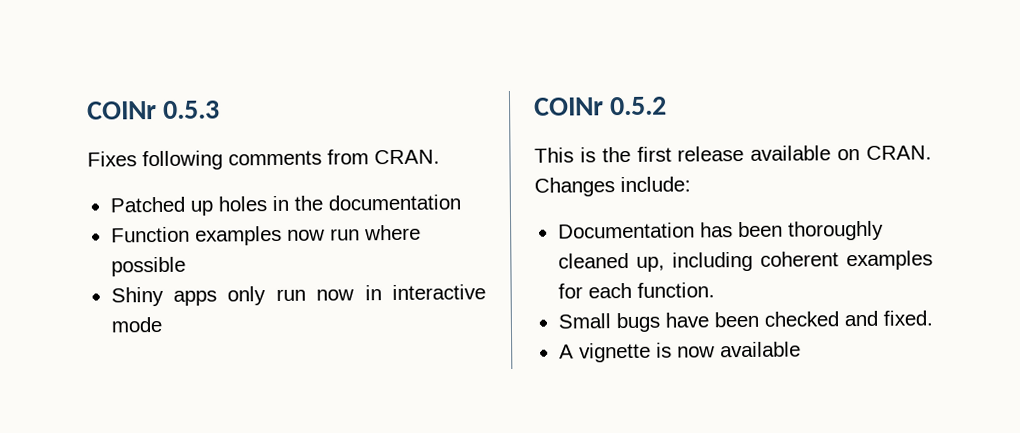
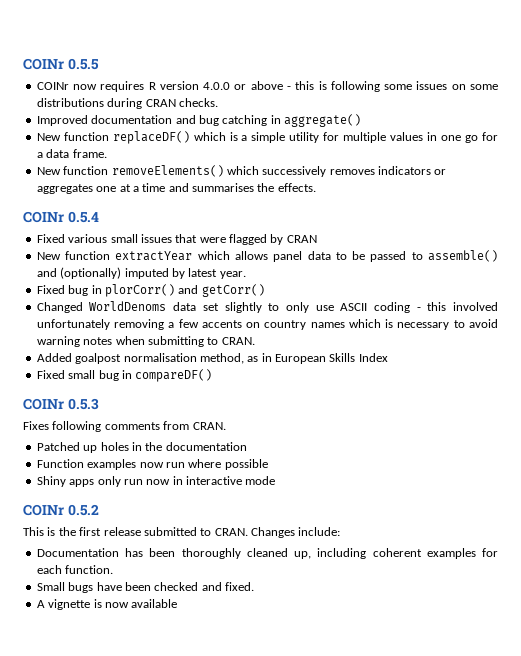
[87,101,157,120] COINr -> [23,58,99,70] [36,81,499,92] [36,98,218,109] [36,114,361,127] [36,131,498,144] [36,149,107,158] [36,165,447,177] [36,183,316,194] [23,211,99,223] [36,234,317,245] [36,250,499,262] [36,267,246,279] [36,284,265,297] [36,301,498,313] [36,319,498,330] [36,336,255,347] [36,353,388,364] [36,369,213,382] [23,398,64,410] COINr 0.5.5 // COINr now requires R version 4.0.0 or above - this is following some issues on some distributions during CRAN checks. // Improved documentation and bug catching in aggregate() // New function replaceDF() which is a simple utility for multiple values in one go for a data frame. // New function removeElements() which successively removes indicators or aggregates one at a time and summarises the effects. // COINr 0.5.4 // Fixed various small issues that were flagged by CRAN // New function extractYear which allows panel data to be passed to assemble() and (optionally) imputed by latest year. // Fixed bug in plorCorr() and getCorr() // Changed WorldDenoms data set slightly to only use ASCII coding - this involved unfortunately removing a few accents on country names which is necessary to avoid warning notes when submitting to CRAN. // Added goalpost normalisation method, as in European Skills Index // Fixed small bug in compareDF() // COINr
[750,145,861,161] available on -> [143,527,212,536] submitted to

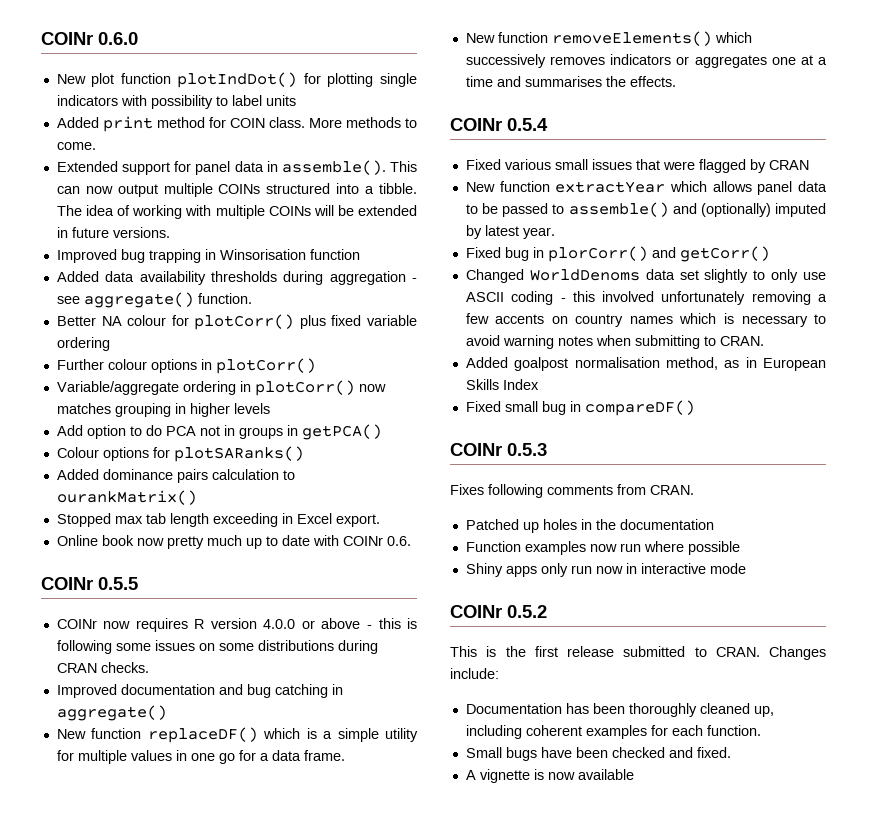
[23,58,64,70] COINr -> [41,32,138,45] [56,72,417,88] [56,95,296,109] [56,116,418,132] [56,142,96,150] [56,160,417,175] [56,183,418,197] [56,205,418,219] [56,227,170,238] [56,249,360,263] [56,271,417,285] [56,292,252,308] [56,314,417,330] [56,337,110,351] [56,358,316,374] [56,380,386,396] [56,403,270,417] [56,424,382,440] [56,446,304,462] [56,469,295,483] [56,490,197,505] [56,513,380,527] [56,535,411,549] [41,577,93,590] COINr 0.6.0 // New plot function plotIndDot() for plotting single indicators with possibility to label units // Added print method for COIN class. More methods to come. // Extended support for panel data in assemble(). This can now output multiple COINs structured into a tibble. The idea of working with multiple COINs will be extended in future versions. // Improved bug trapping in Winsorisation function // Added data availability thresholds during aggregation - see aggregate() function. // Better NA colour for plotCorr() plus fixed variable ordering // Further colour options in plotCorr() // Variable/aggregate ordering in plotCorr() now matches grouping in higher levels // Add option to do PCA not in groups in getPCA() // Colour options for plotSARanks() // Added dominance pairs calculation to ourankMatrix() // Stopped max tab length exceeding in Excel export. // Online book now pretty much up to date with COINr 0.6. // COINr

